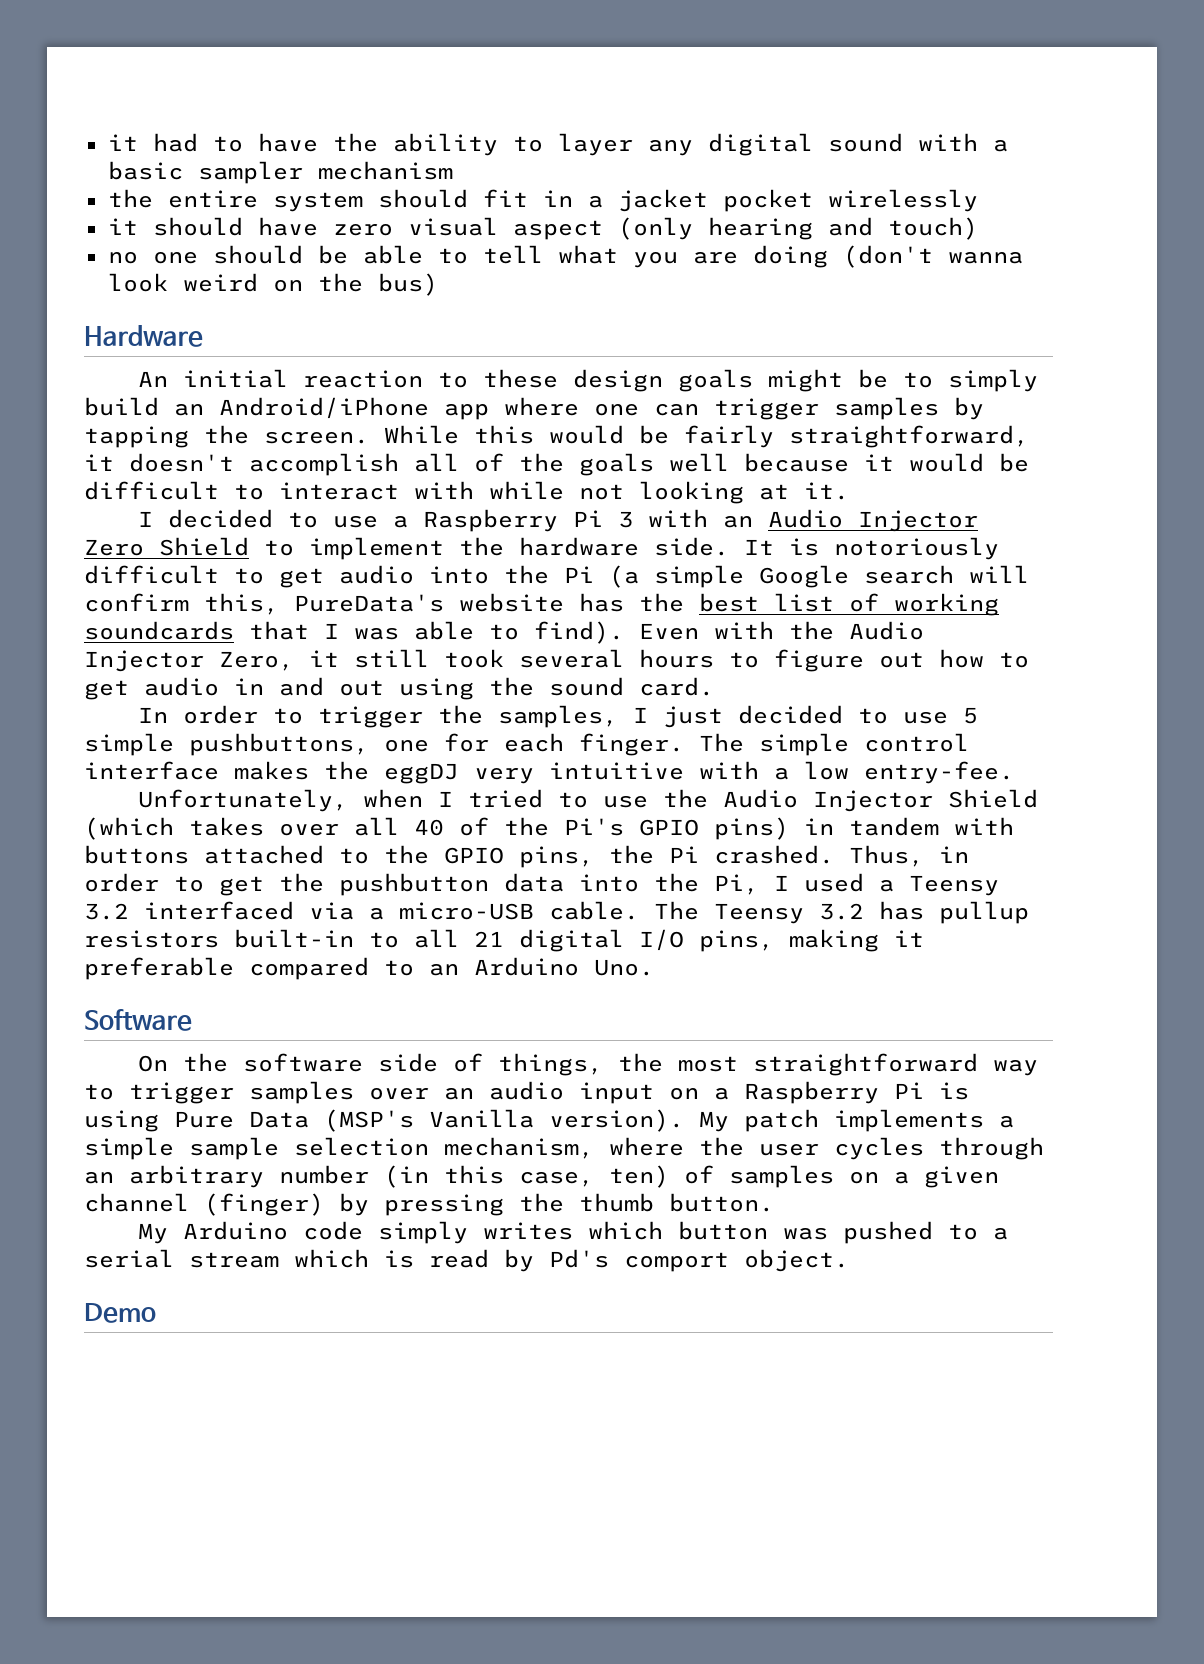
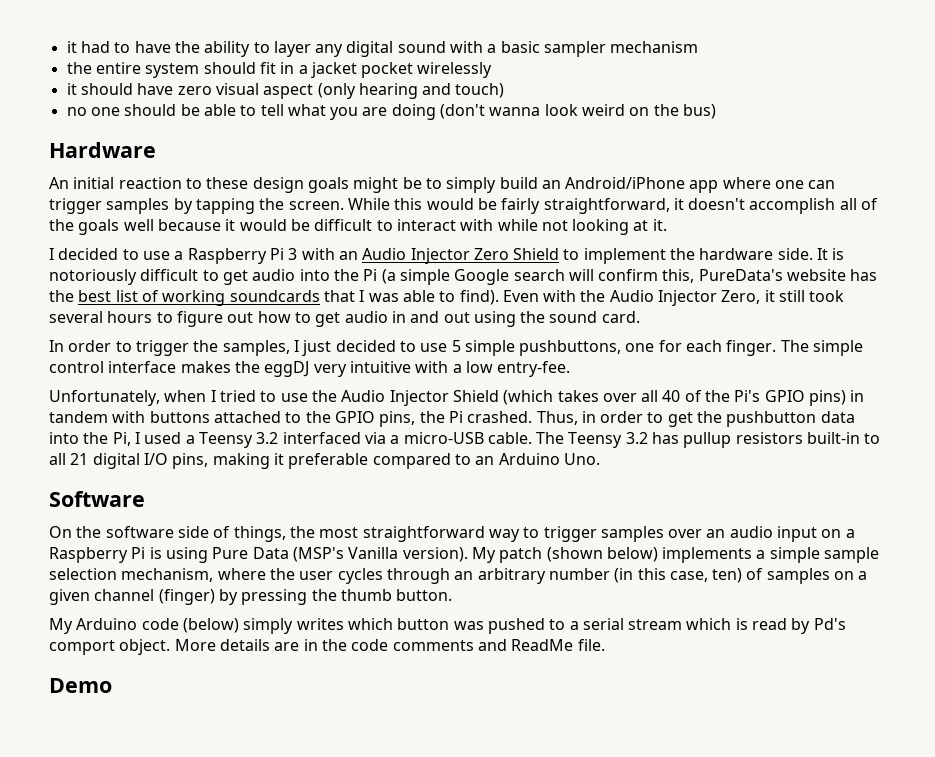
(819, 1120) none -> [546,547,658,562] (shown below)
(364, 1230) none -> [182,618,239,633] (below)
(849, 1260) none -> [174,639,605,651] More details are in the code comments and ReadMe file.

